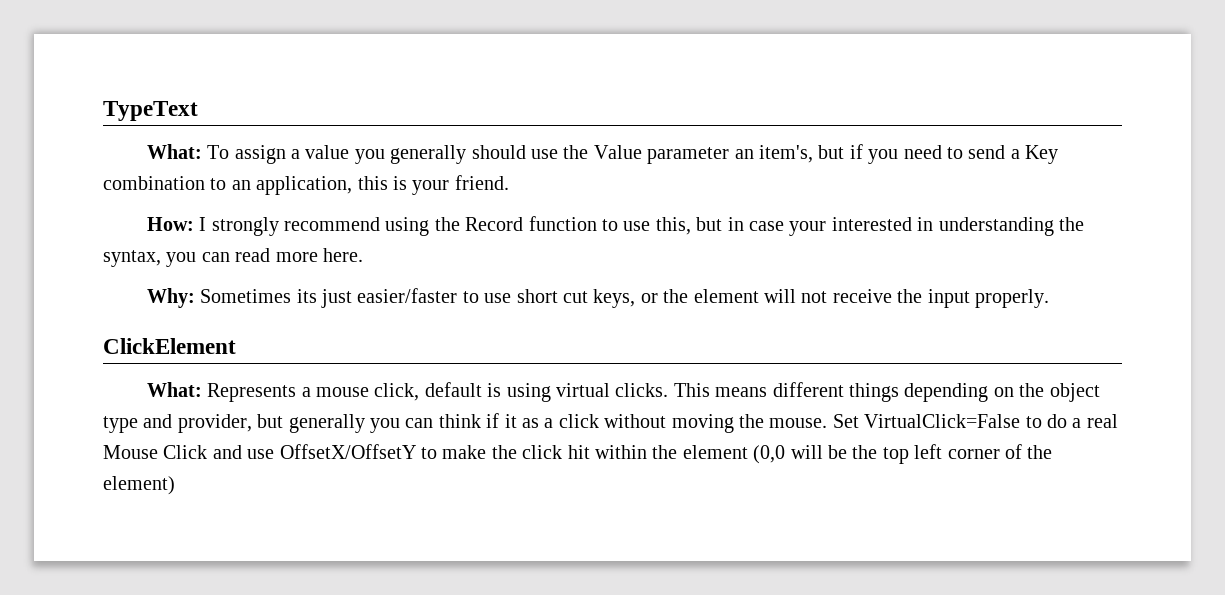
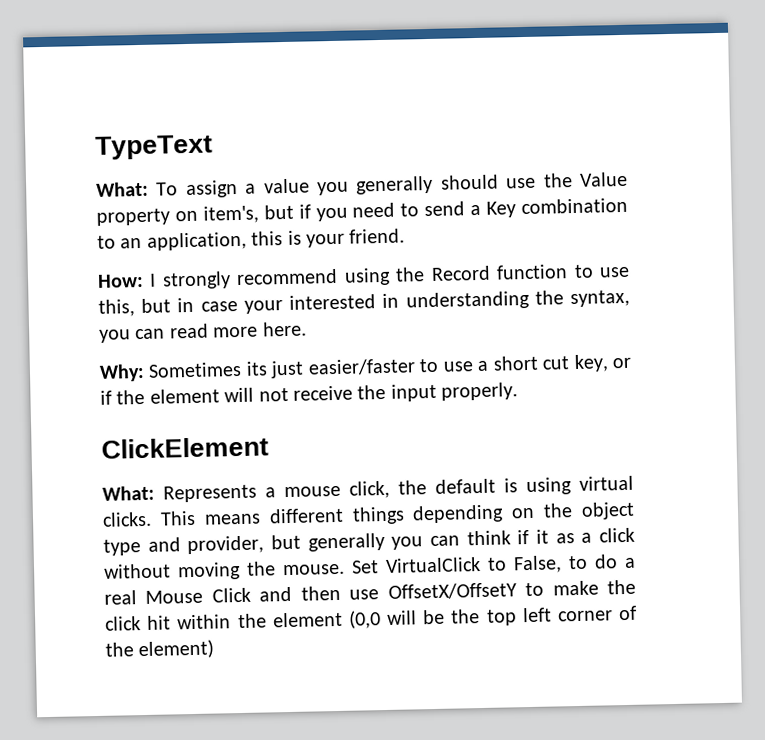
[647,147,754,164] parameter an -> [96,208,198,226] property on
(512, 298) none -> [477,360,490,372] a
[593,289,658,308] keys, or -> [573,354,632,373] [100,390,112,405] key, or if
(420, 392) none -> [398,480,427,495] the
[864,414,1021,428] VirtualClick=False -> [385,555,562,574] VirtualClick to False,
(242, 452) none -> [300,585,341,601] then

